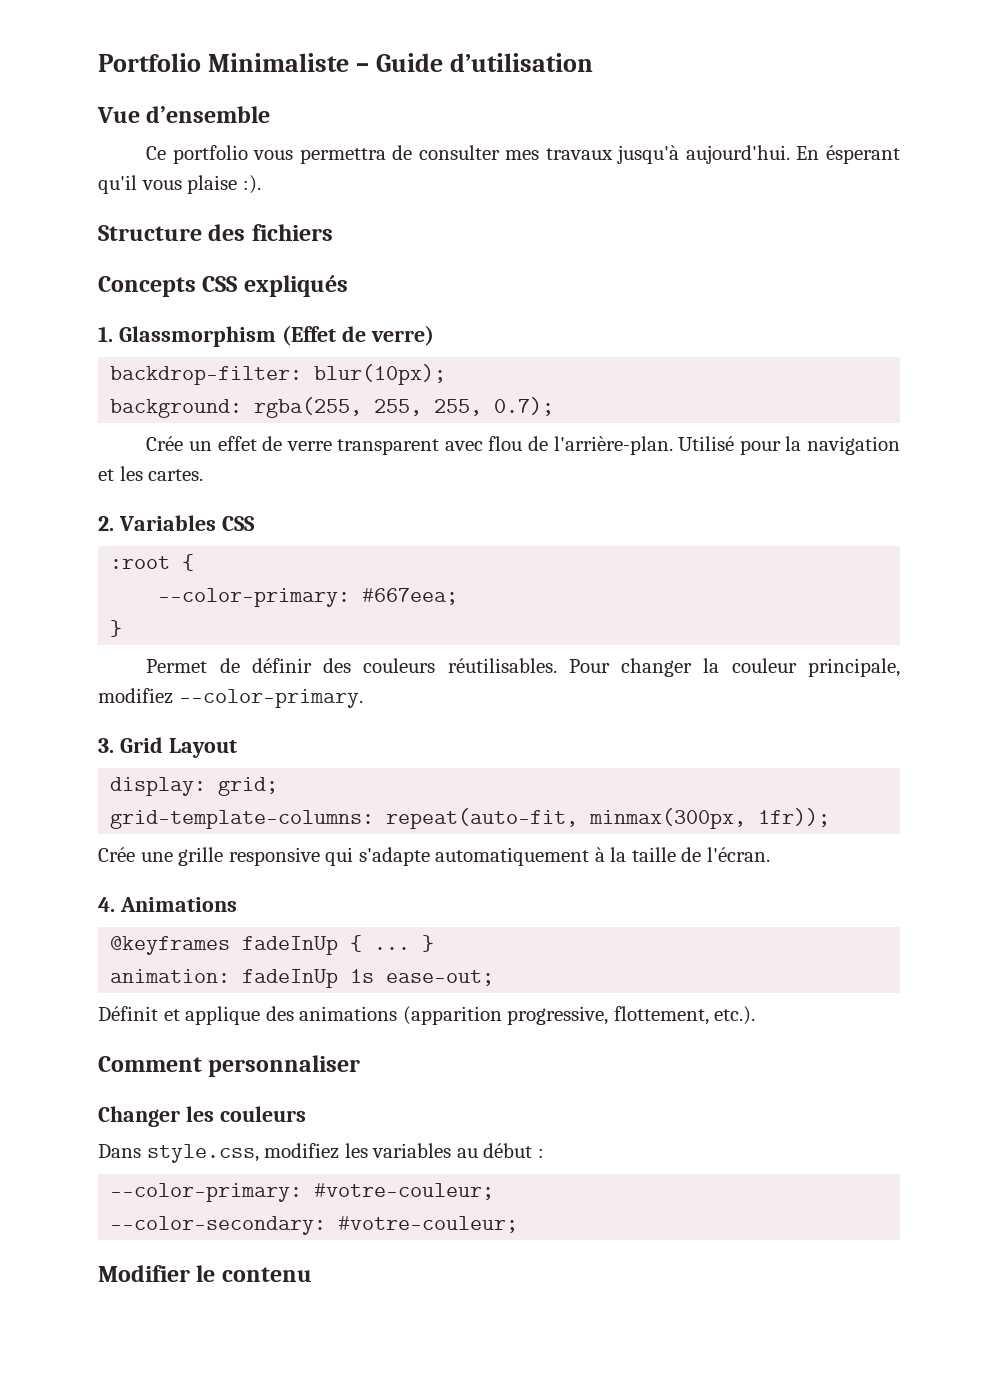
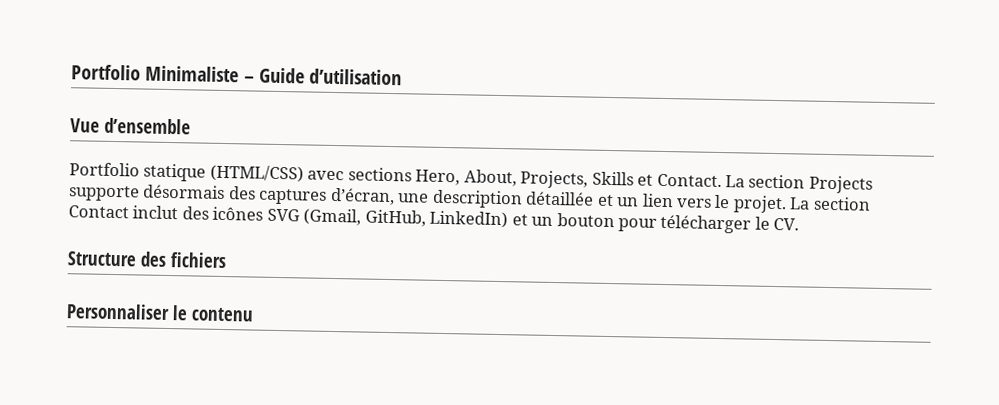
[146,145,900,164] [98,175,261,194] [98,224,333,241] [98,275,348,297] [98,325,434,347] [110,364,447,385] [110,397,555,418] [146,436,900,455] [98,466,204,481] [98,515,255,531] [110,554,195,571] [158,588,459,607] [110,620,123,637] [146,658,900,677] [98,688,363,708] [98,737,237,758] [110,777,279,796] [110,808,831,829] [98,847,770,866] [98,897,237,912] [110,935,435,955] [110,969,495,988] [98,1006,756,1025] [98,1055,361,1077] [98,1106,306,1127] [98,1143,544,1163] [110,1183,495,1202] [110,1216,519,1235] [98,1265,190,1282] Ce portfolio vous permettra de consulter mes travaux jusqu'à aujourd'hui. En ésperant qu'il vous plaise :). // Structure des fichiers // Concepts CSS expliqués // 1. Glassmorphism (Effet de verre) // backdrop-filter: blur(10px); // background: rgba(255, 255, 255, 0.7); // Crée un effet de verre transparent avec flou de l'arrière-plan. Utilisé pour la navigation et les cartes. // 2. Variables CSS // :root { // --color-primary: #667eea; // } // Permet de définir des couleurs réutilisables. Pour changer la couleur principale, modifiez --color-primary. // 3. Grid Layout // display: grid; // grid-template-columns: repeat(auto-fit, minmax(300px, 1fr)); // Crée une grille responsive qui s'adapte automatiquement à la taille de l'écran. // 4. Animations // @keyframes fadeInUp { ... } // animation: fadeInUp 1s ease-out; // Définit et applique des animations (apparition progressive, flottement, etc.). // Comment personnaliser // Changer les couleurs // Dans style.css, modifiez les variables au début : // --color-primary: #votre-couleur; // --color-secondary: #votre-couleur; // Modifier -> [69,162,873,194] [68,184,871,214] [68,205,800,234] [67,251,227,269] [66,303,170,321] Portfolio statique (HTML/CSS) avec sections Hero, About, Projects, Skills et Contact. La section Projects supporte désormais des captures d’écran, une description détaillée et un lien vers le projet. La section Contact inclut des icônes SVG (Gmail, GitHub, LinkedIn) et un bouton pour télécharger le CV. // Structure des fichiers // Personnaliser

